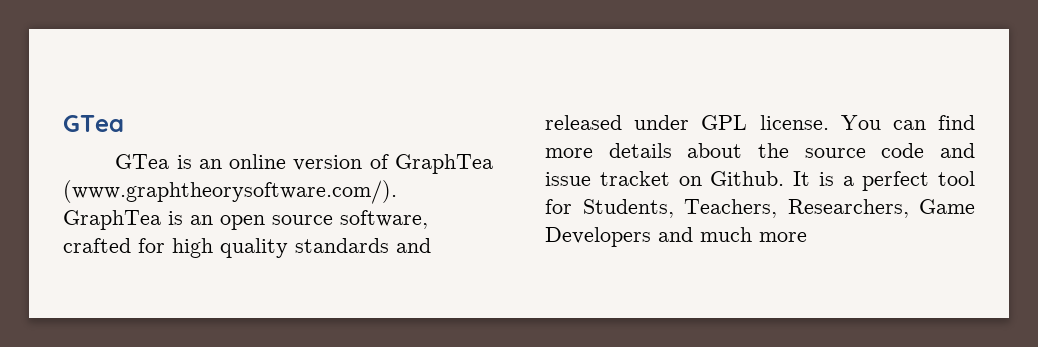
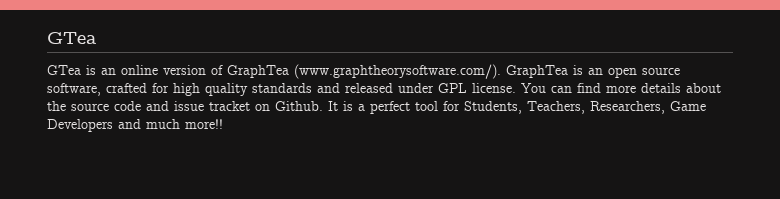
[759,232,807,242] more -> [185,119,223,129] more!!

